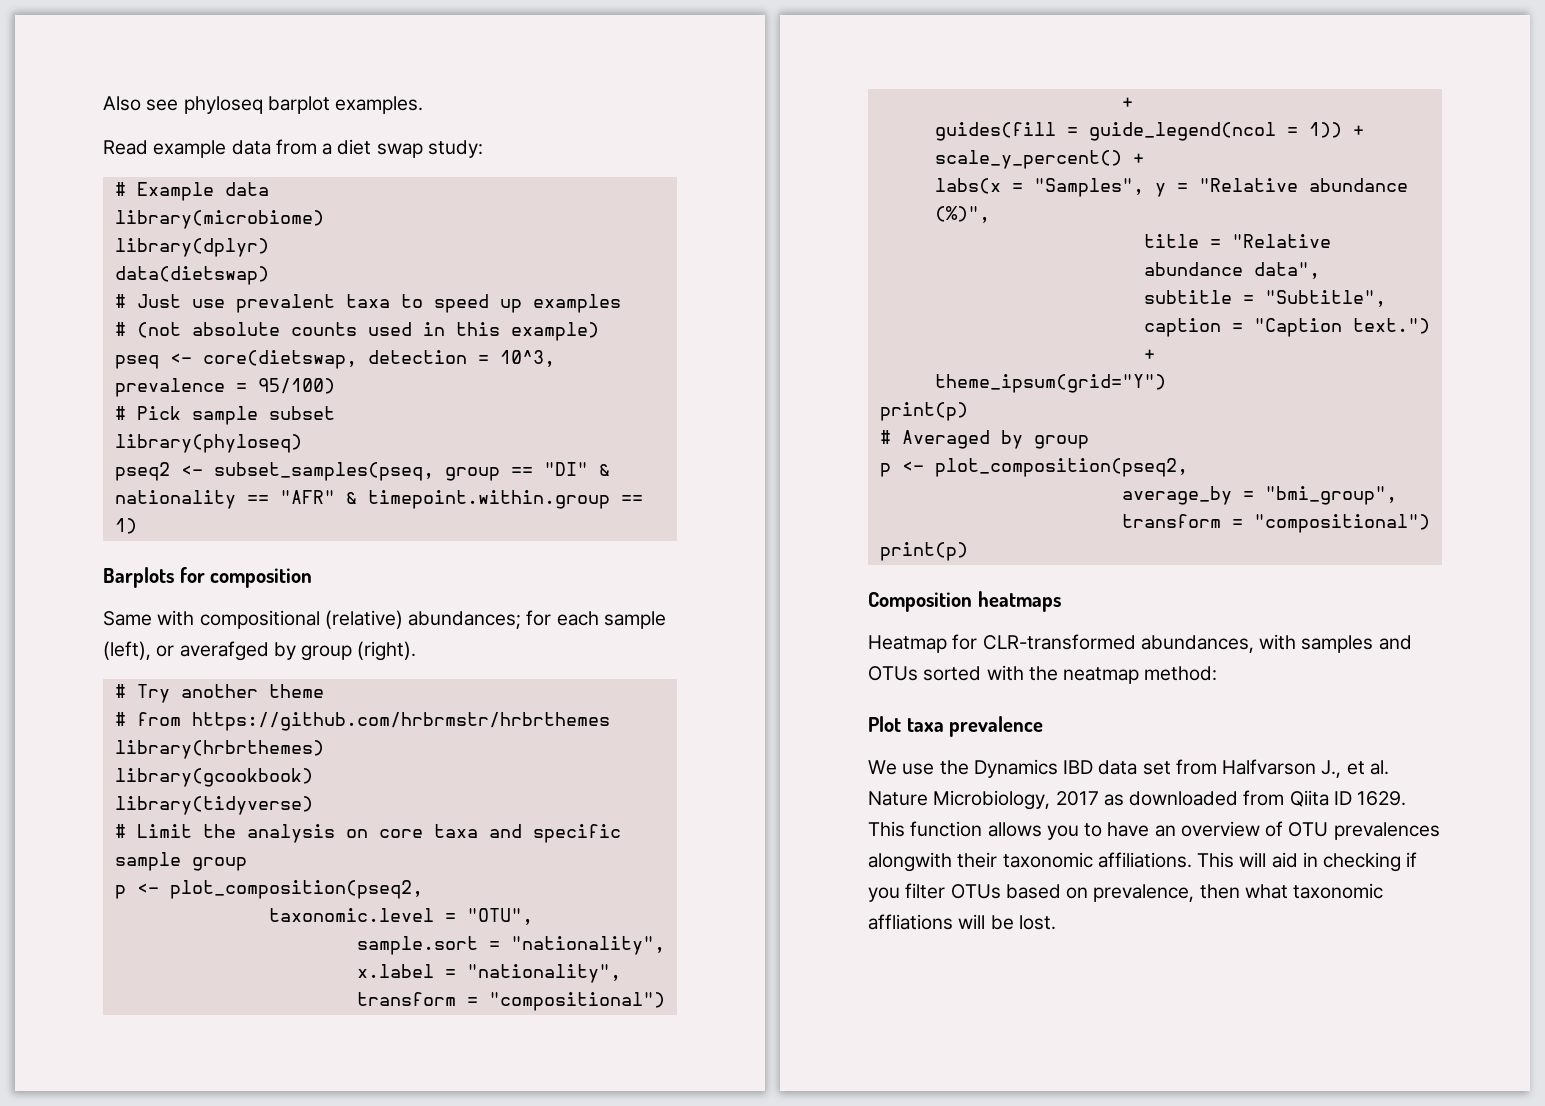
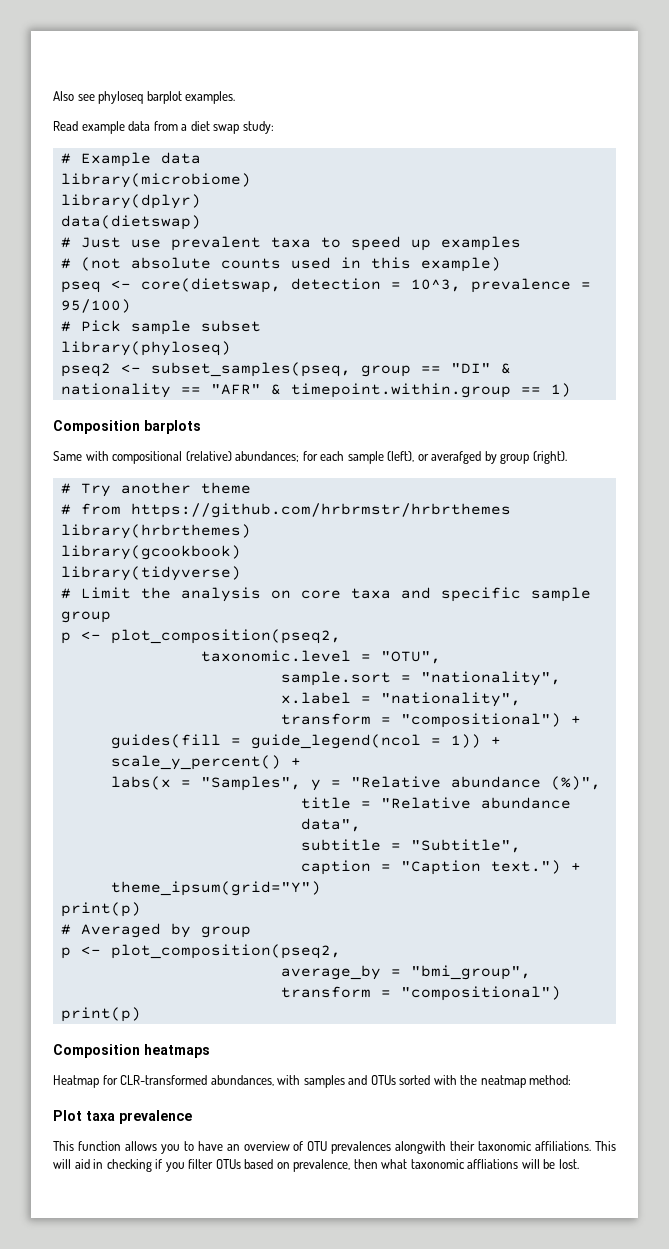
[103,567,313,588] Barplots for composition -> [53,420,201,434] Composition barplots
[868,759,1389,778] [868,790,1407,810] We use the Dynamics IBD data set from Halfvarson J., et al. Nature Microbiology, 2017 as downloaded from Qiita ID 1629. -> (192, 1117) none

